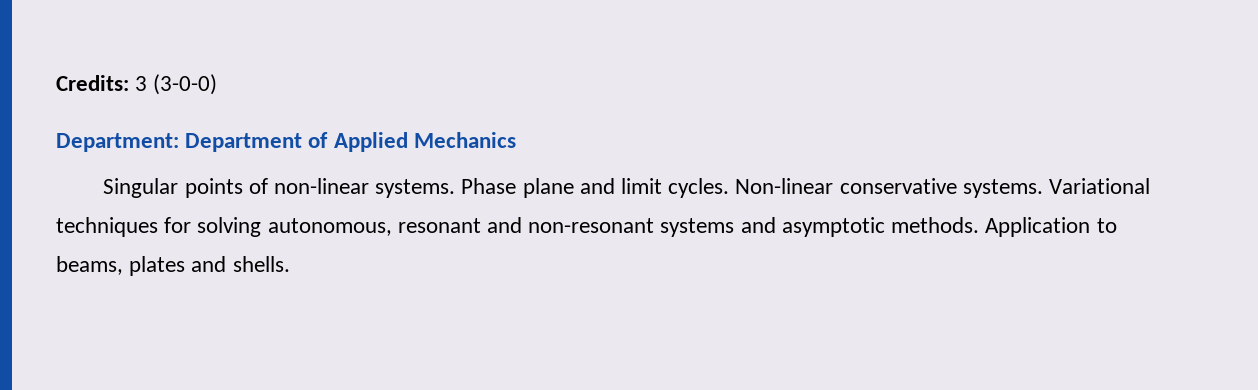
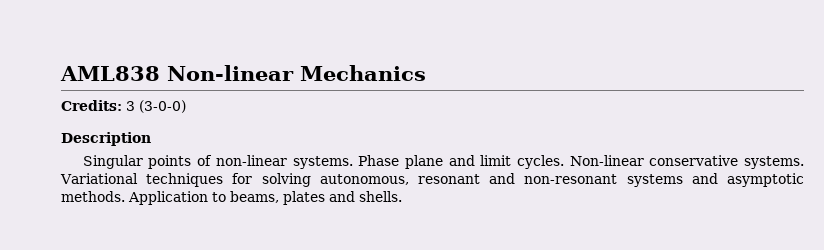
(56, 83) none -> [60,65,426,81] AML838 Non-linear Mechanics //
[56,132,516,152] Department: Department of Applied Mechanics -> [61,132,151,146] Description

